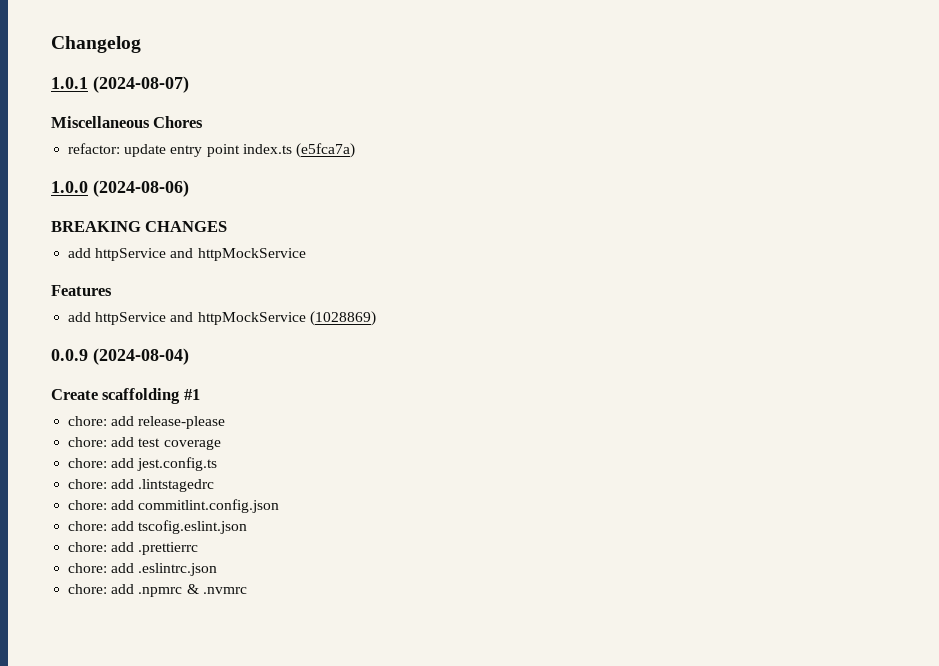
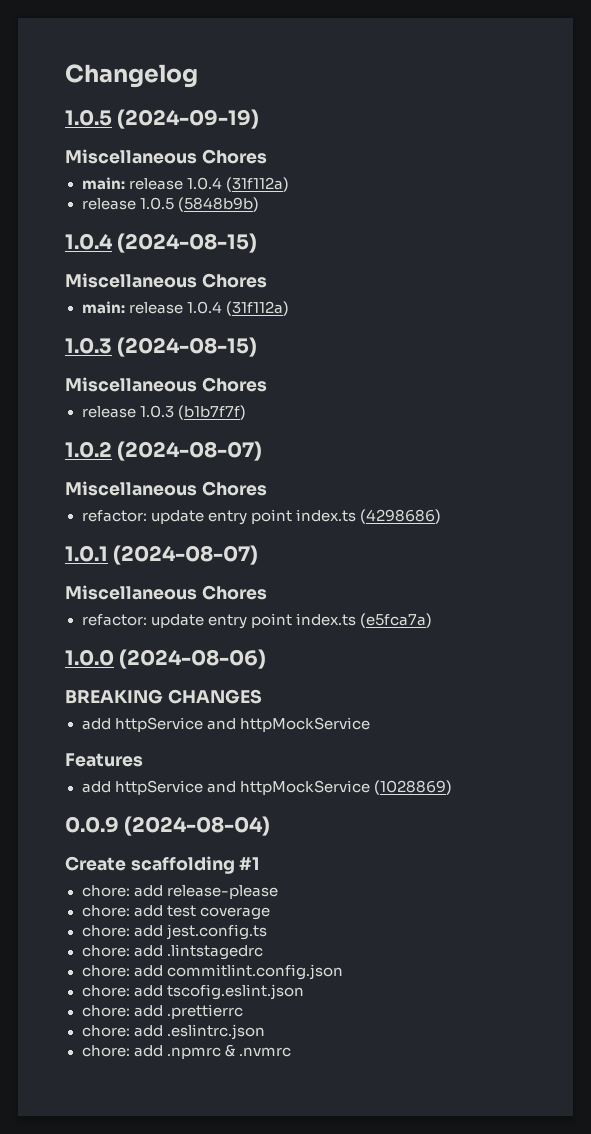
(141, 44) none -> [65,109,260,129] [65,149,267,164] [81,177,289,192] [81,197,259,212] [65,233,258,253] [65,273,267,288] [81,301,289,316] [65,337,258,357] [65,377,267,392] [81,405,246,420] [65,441,263,461] [65,481,267,496] [81,509,441,525] // 1.0.5 (2024-09-19) // Miscellaneous Chores // main: release 1.0.4 (31f112a) // release 1.0.5 (5848b9b) // 1.0.4 (2024-08-15) // Miscellaneous Chores // main: release 1.0.4 (31f112a) // 1.0.3 (2024-08-15) // Miscellaneous Chores // release 1.0.3 (b1b7f7f) // 1.0.2 (2024-08-07) // Miscellaneous Chores // refactor: update entry point index.ts (4298686)

